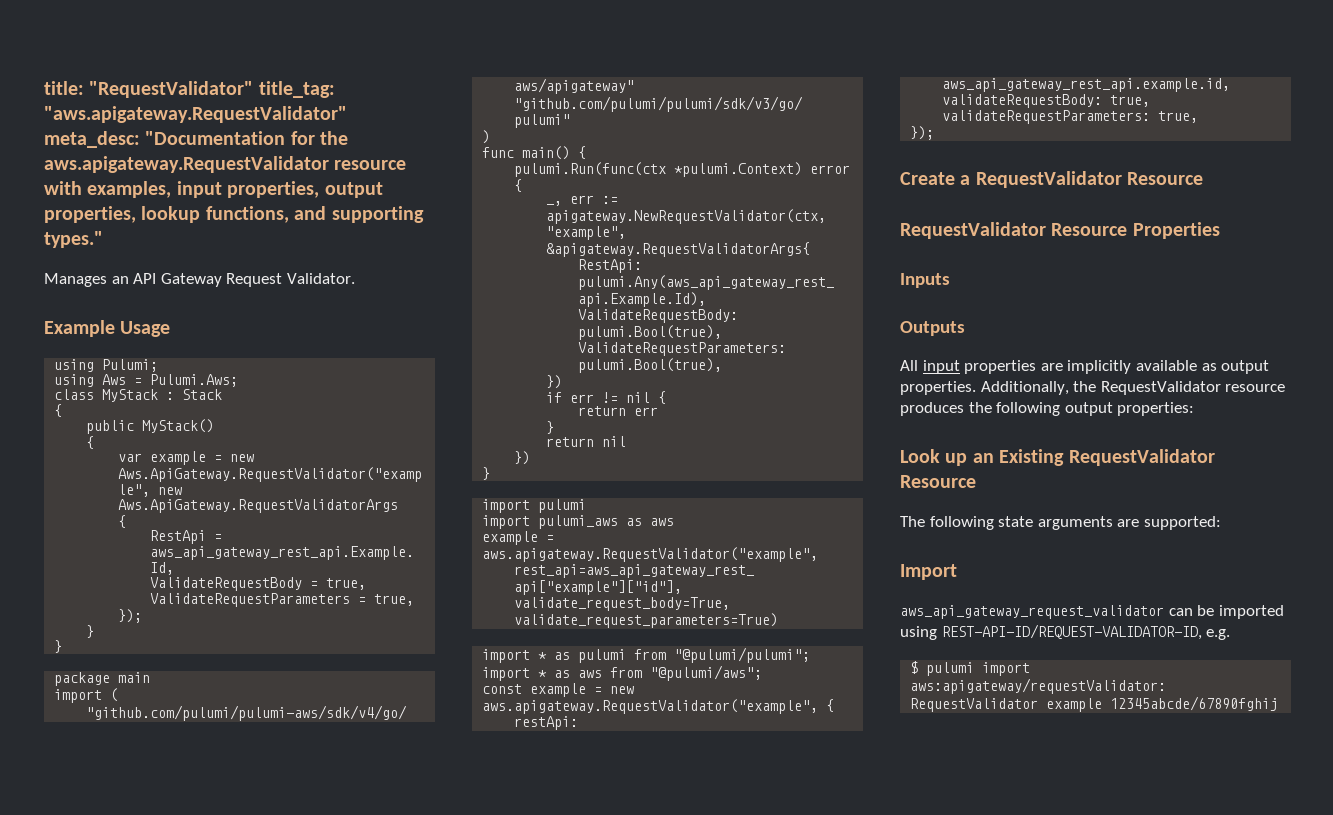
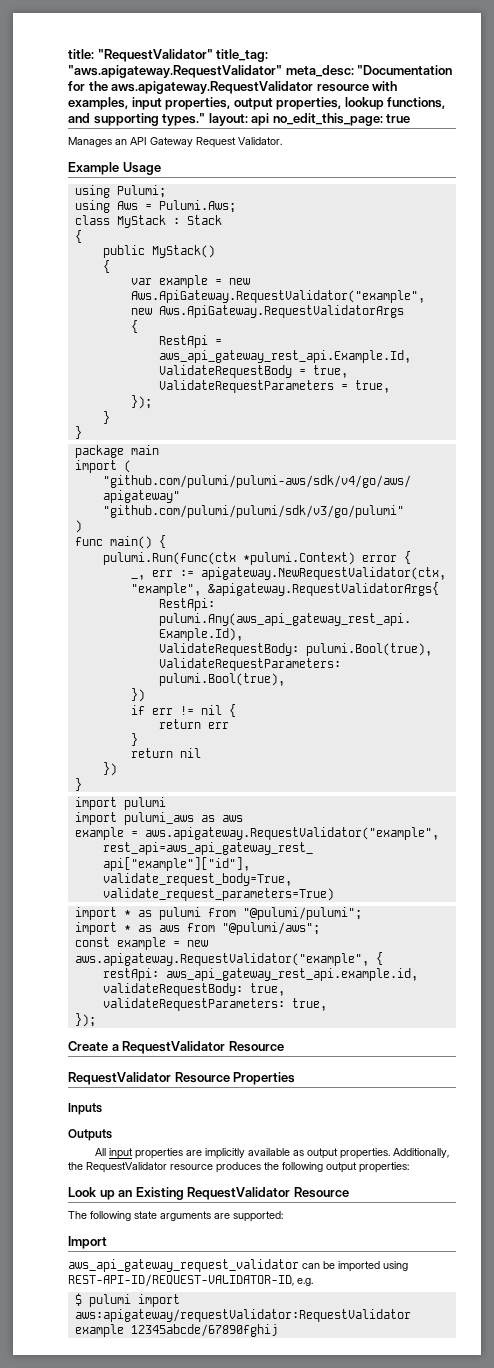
(103, 239) none -> [208,113,411,126] layout: api no_edit_this_page: true

